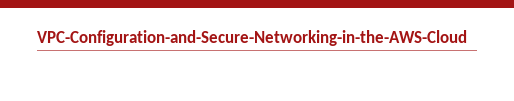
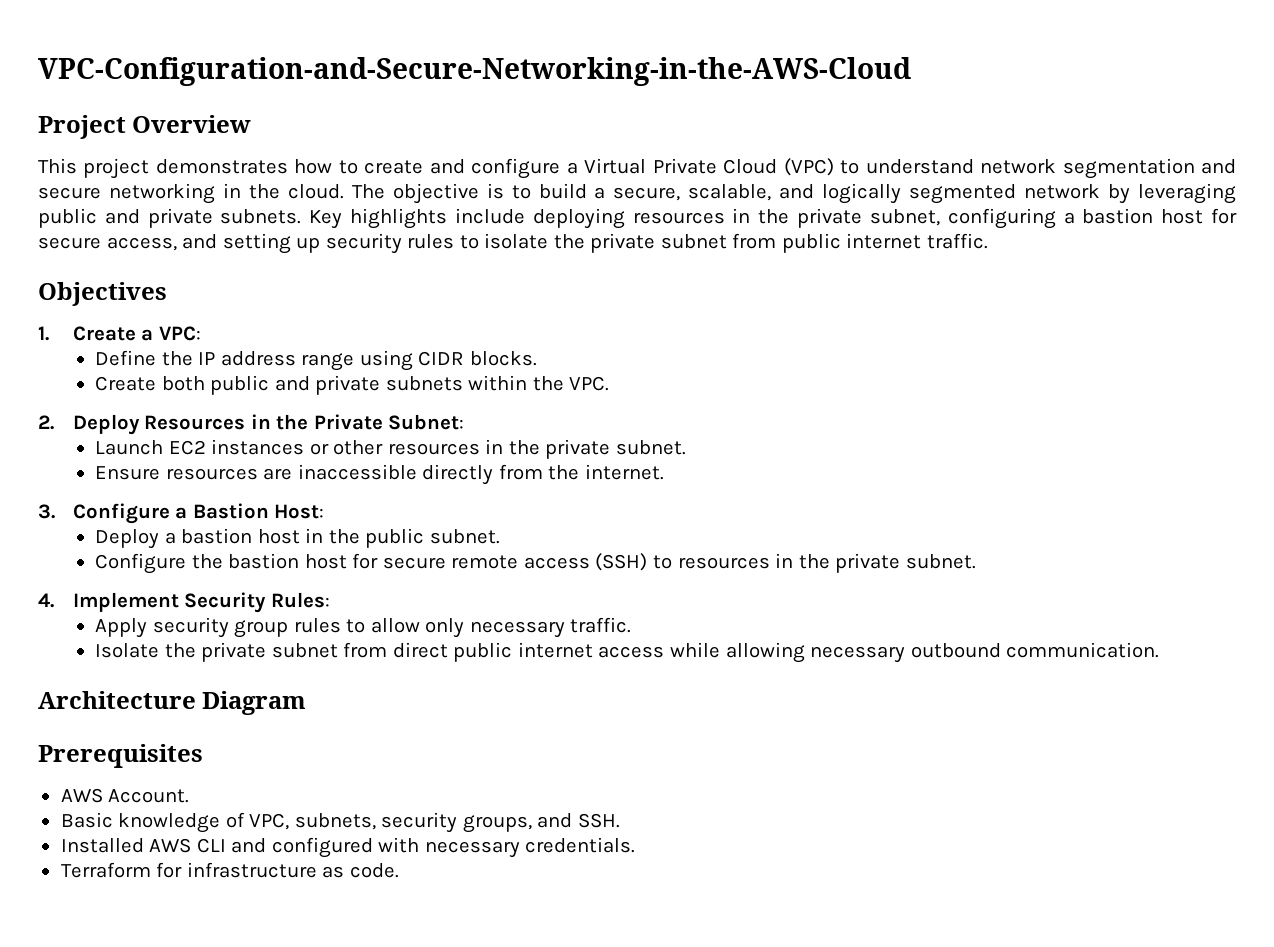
(467, 38) none -> [38,115,252,139] [38,158,1237,179] [38,183,1236,204] [38,208,1237,229] [38,233,989,254] [38,282,167,306] [38,326,201,341] [95,350,537,371] [95,375,610,395] [38,414,465,435] [95,439,687,459] [95,464,664,485] [38,503,325,524] [95,528,500,549] [95,553,976,574] [38,592,330,613] [95,617,632,638] [95,642,1160,663] [38,691,307,715] [38,744,203,768] [60,788,190,803] [60,812,620,833] [60,837,636,858] [60,862,399,878] // Project Overview // This project demonstrates how to create and configure a Virtual Private Cloud (VPC) to understand network segmentation and secure networking in the cloud. The objective is to build a secure, scalable, and logically segmented network by leveraging public and private subnets. Key highlights include deploying resources in the private subnet, configuring a bastion host for secure access, and setting up security rules to isolate the private subnet from public internet traffic. // Objectives // 1. Create a VPC: // Define the IP address range using CIDR blocks. // Create both public and private subnets within the VPC. // 2. Deploy Resources in the Private Subnet: // Launch EC2 instances or other resources in the private subnet. // Ensure resources are inaccessible directly from the internet. // 3. Configure a Bastion Host: // Deploy a bastion host in the public subnet. // Configure the bastion host for secure remote access (SSH) to resources in the private subnet. // 4. Implement Security Rules: // Apply security group rules to allow only necessary traffic. // Isolate the private subnet from direct public internet access while allowing necessary outbound communication. // Architecture Diagram // Prerequisites // AWS Account. // Basic knowledge of VPC, subnets, security groups, and SSH. // Installed AWS CLI and configured with necessary credentials. // Terraform for infrastructure as code.

